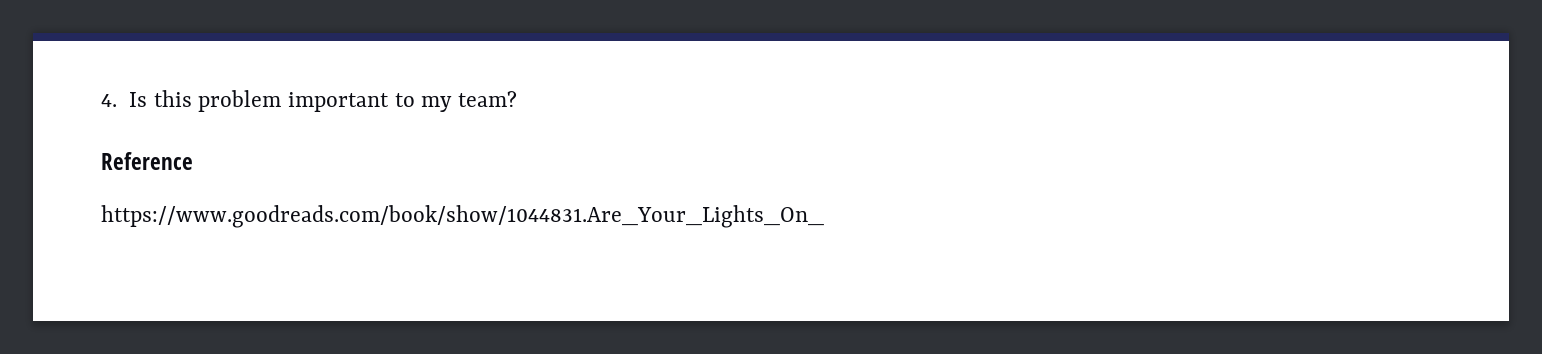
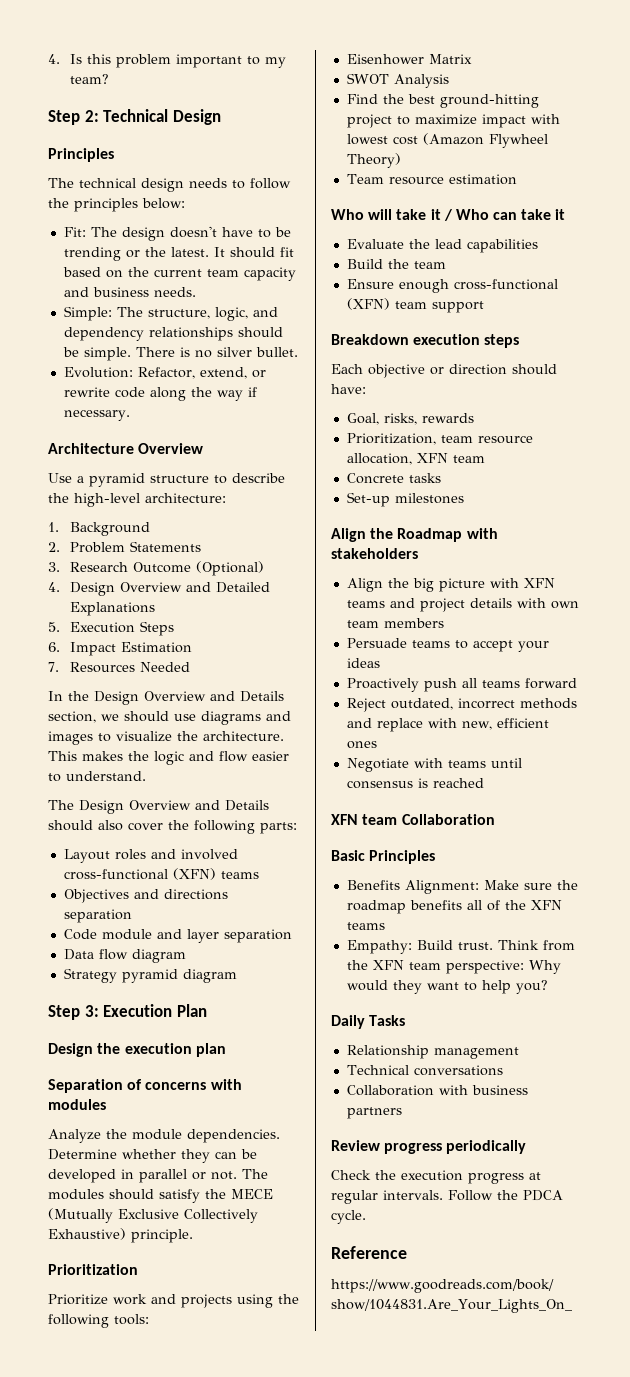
(517, 99) none -> [48,109,221,125] [48,148,114,162] [48,178,291,192] [48,198,185,212] [63,226,291,241] [63,247,294,261] [62,267,296,281] [63,287,196,297] [63,306,278,321] [63,327,283,341] [62,347,298,361] [63,367,266,379] [63,387,257,401] [63,409,130,421] [48,443,204,454] [48,473,285,487] [48,493,226,507] [48,522,150,536] [48,541,201,553] [48,561,264,576] [48,582,270,596] [69,602,155,616] [48,621,174,636] [48,642,192,656] [48,662,190,673] [48,691,284,705] [48,711,291,725] [48,731,284,745] [48,751,289,765] [48,771,146,782] [48,800,269,814] [48,820,297,834] [63,849,238,863] [63,868,259,880] [63,889,228,903] [63,909,132,923] [63,929,292,943] [63,949,186,963] [63,968,237,983] [48,1004,207,1020] [48,1043,226,1057] [48,1079,242,1093] [48,1099,106,1110] [48,1129,280,1143] [48,1149,257,1163] [48,1169,268,1183] [48,1189,273,1203] [48,1208,258,1223] [48,1228,193,1243] [48,1264,138,1275] [48,1294,299,1308] [48,1314,149,1328] [346,54,472,65] [346,73,449,88] [346,94,539,108] [346,114,560,128] [346,133,548,148] [346,153,401,168] [346,174,517,185] [331,209,566,221] [346,239,538,253] [346,259,446,269] [346,279,558,293] [346,298,484,313] [331,334,520,348] [331,364,557,378] [331,384,366,394] [346,413,474,425] [346,433,533,445] [346,453,485,465] [346,473,441,484] [346,492,464,507] [331,528,498,542] [331,548,418,559] [346,578,555,592] [346,598,579,612] [346,618,444,628] [346,638,549,652] [346,658,380,668] [346,678,577,692] [346,698,577,712] [346,718,549,732] [346,741,377,749] [346,758,522,772] [346,778,484,789] [331,814,495,825] [331,850,436,864] [346,880,578,894] [346,900,562,914] [346,922,385,930] [346,940,575,954] [346,960,561,974] [346,980,548,994] [331,1015,406,1029] [346,1045,519,1059] [346,1065,503,1076] [346,1085,528,1096] [346,1107,402,1119] [331,1140,527,1154] [331,1170,541,1184] [331,1190,563,1204] [331,1210,366,1224] // Step 2: Technical Design // Principles // The technical design needs to follow the principles below: // Fit: The design doesn't have to be trending or the latest. It should fit based on the current team capacity and business needs. // Simple: The structure, logic, and dependency relationships should be simple. There is no silver bullet. // Evolution: Refactor, extend, or rewrite code along the way if necessary. // Architecture Overview // Use a pyramid structure to describe the high-level architecture: // 1. Background // 2. Problem Statements // 3. Research Outcome (Optional) // 4. Design Overview and Detailed Explanations // 5. Execution Steps // 6. Impact Estimation // 7. Resources Needed // In the Design Overview and Details section, we should use diagrams and images to visualize the architecture. This makes the logic and flow easier to understand. // The Design Overview and Details should also cover the following parts: // Layout roles and involved cross-functional (XFN) teams // Objectives and directions separation // Code module and layer separation // Data flow diagram // Strategy pyramid diagram // Step 3: Execution Plan // Design the execution plan // Separation of concerns with modules // Analyze the module dependencies. Determine whether they can be developed in parallel or not. The modules should satisfy the MECE (Mutually Exclusive Collectively Exhaustive) principle. // Prioritization // Prioritize work and projects using the following tools: // Eisenhower Matrix // SWOT Analysis // Find the best ground-hitting project to maximize impact with lowest cost (Amazon Flywheel Theory) // Team resource estimation // Who will take it / Who can take it // Evaluate the lead capabilities // Build the team // Ensure enough cross-functional (XFN) team support // Breakdown execution steps // Each objective or direction should have: // Goal, risks, rewards // Prioritization, team resource allocation, XFN team // Concrete tasks // Set-up milestones // Align the Roadmap with stakeholders // Align the big picture with XFN teams and project details with own team members // Persuade teams to accept your ideas // Proactively push all teams forward // Reject outdated, incorrect methods and replace with new, efficient ones // Negotiate with teams until consensus is reached // XFN team Collaboration // Basic Principles // Benefits Alignment: Make sure the roadmap benefits all of the XFN teams // Empathy: Build trust. Think from the XFN team perspective: Why would they want to help you? // Daily Tasks // Relationship management // Technical conversations // Collaboration with business partners // Review progress periodically // Check the execution progress at regular intervals. Follow the PDCA cycle.

